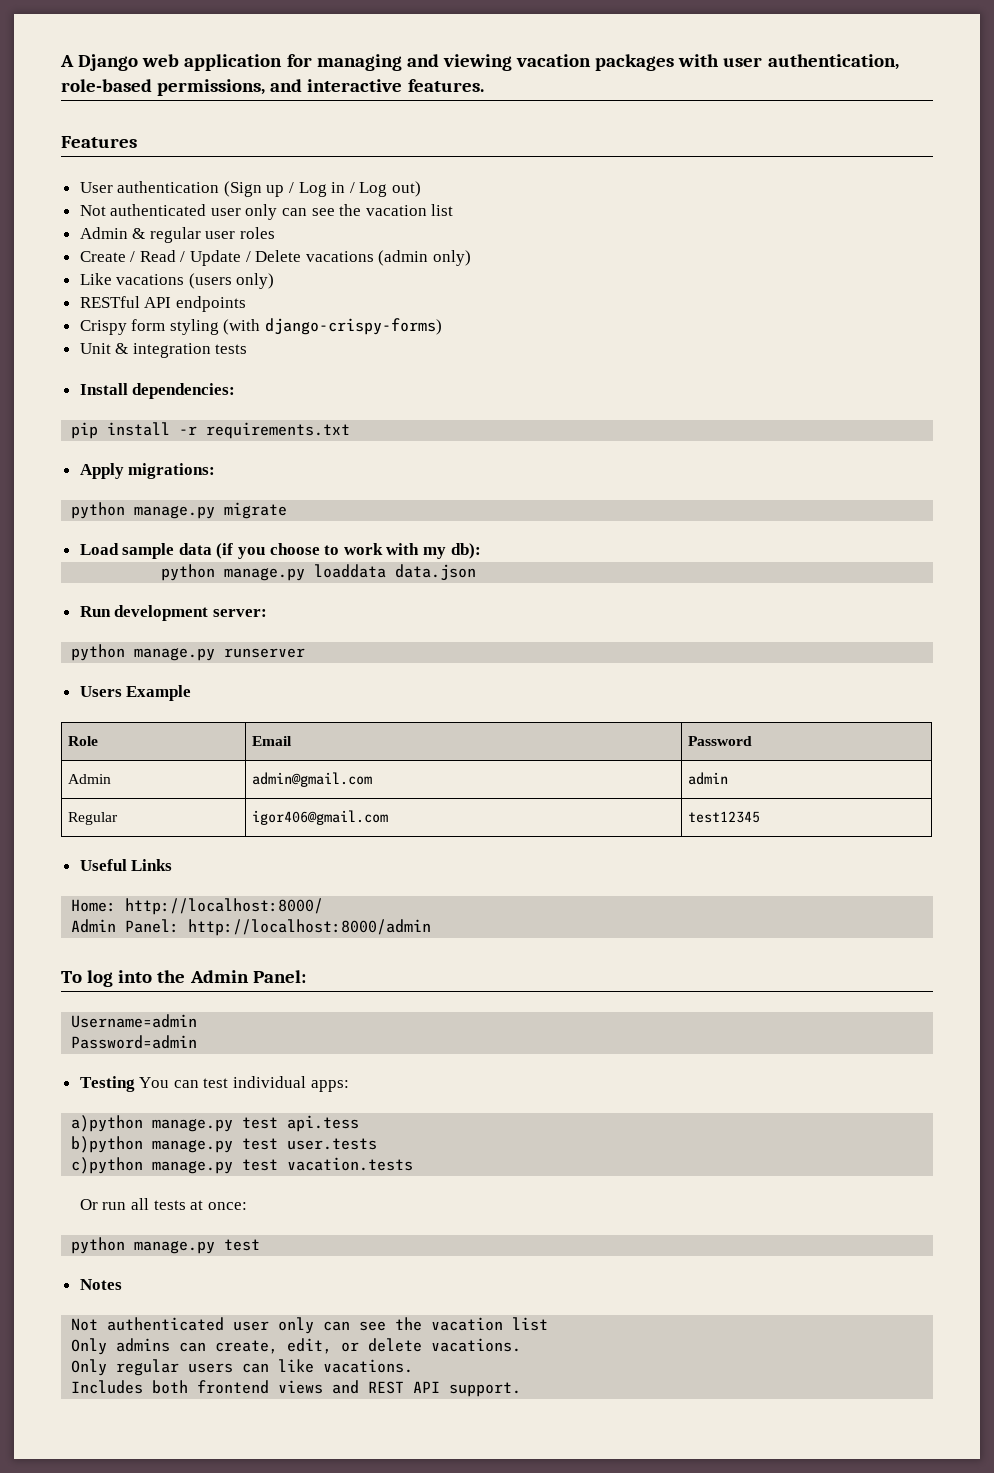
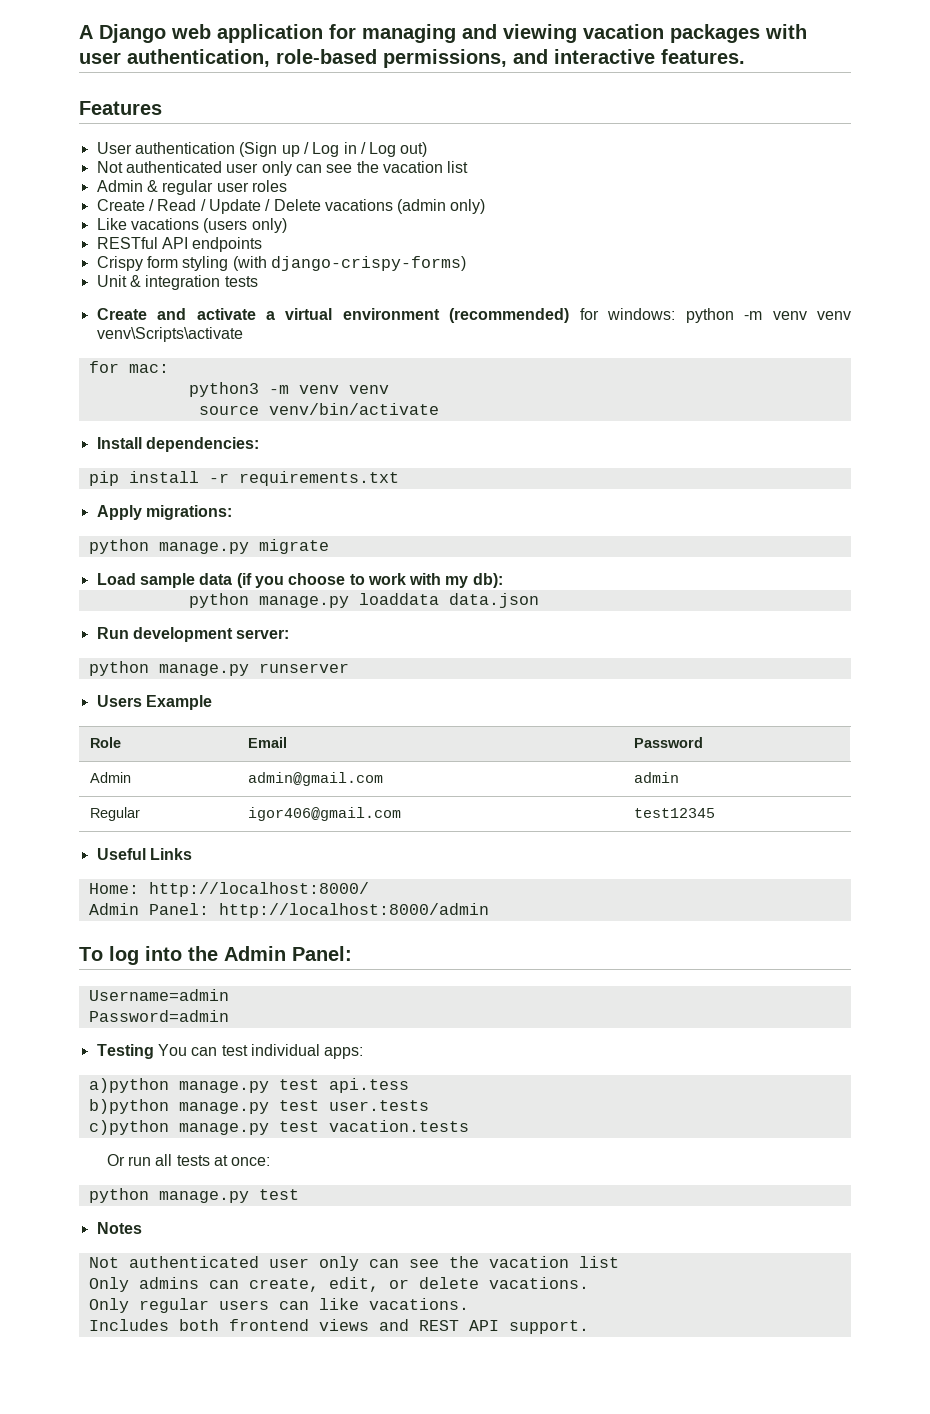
(248, 349) none -> [96,308,852,323] [96,327,243,342] [88,361,169,373] [188,382,389,397] [198,403,439,415] // Create and activate a virtual environment (recommended) for windows: python -m venv venv venv\Scripts\activate // for mac: // python3 -m venv venv // source venv/bin/activate

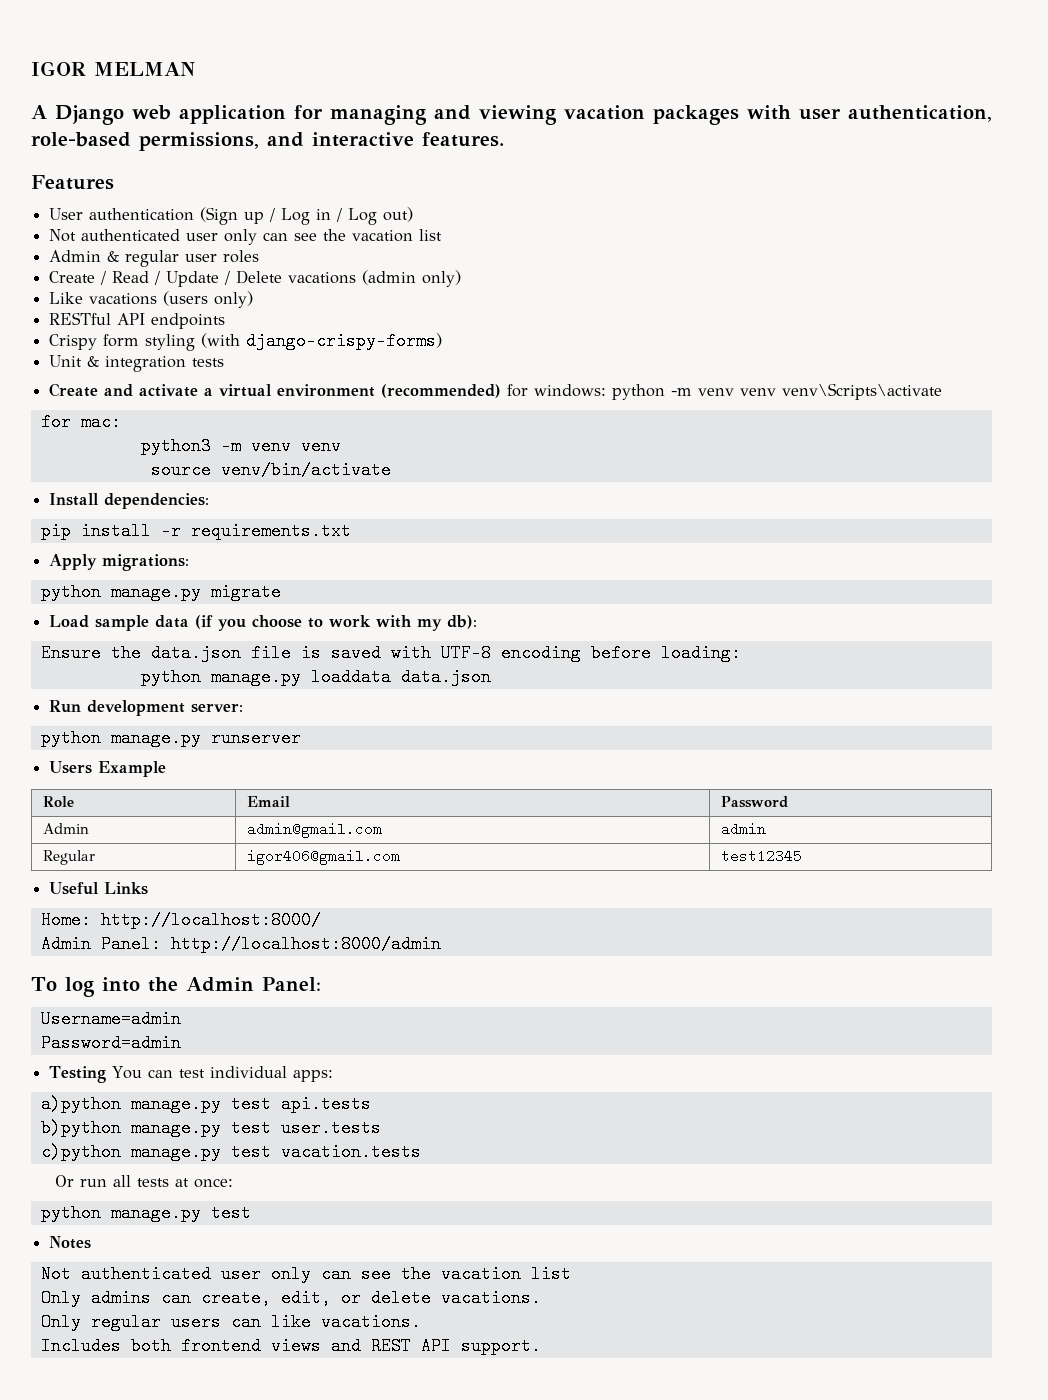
(79, 32) none -> [31,61,195,76] IGOR MELMAN //
(503, 580) none -> [40,644,741,662] // Ensure the data.json file is saved with UTF-8 encoding before loading:
[328,1078,409,1093] api.tess -> [280,1095,371,1113] api.tests

